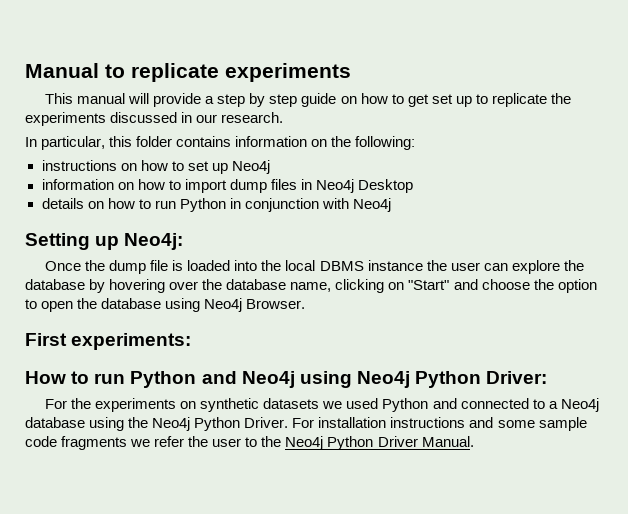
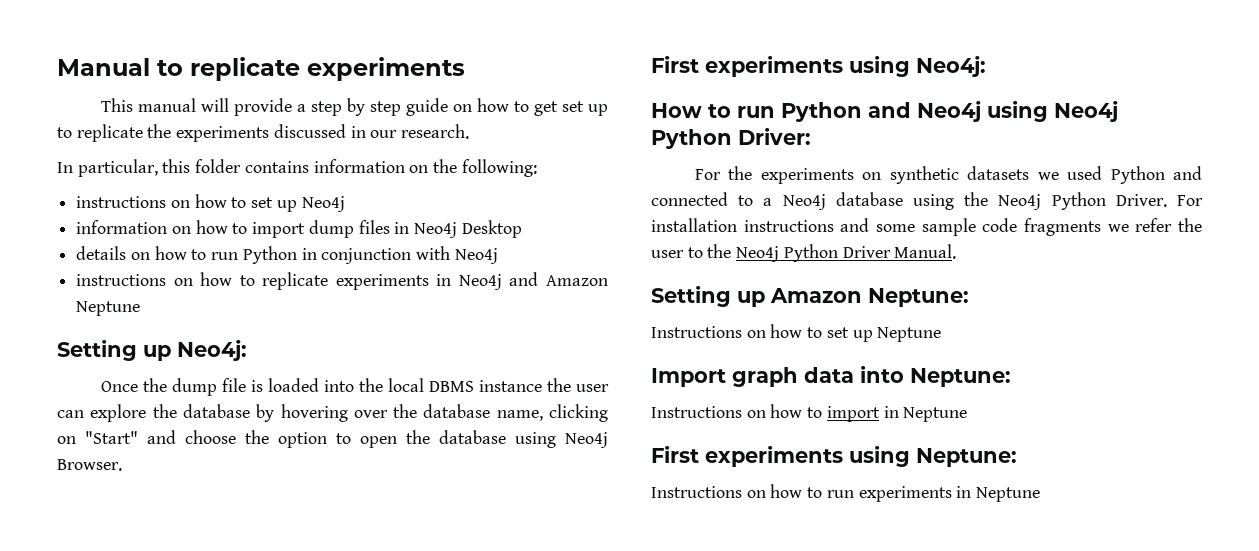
(391, 205) none -> [76,272,608,290] [76,301,141,316] // instructions on how to replicate experiments in Neo4j and Amazon Neptune
[71,333,192,350] experiments: -> [705,56,986,77] experiments using Neo4j:
(474, 441) none -> [651,286,969,307] [651,324,942,342] [651,366,1011,387] [651,404,968,422] [651,446,1017,467] [651,484,1041,502] // Setting up Amazon Neptune: // Instructions on how to set up Neptune // Import graph data into Neptune: // Instructions on how to import in Neptune // First experiments using Neptune: // Instructions on how to run experiments in Neptune

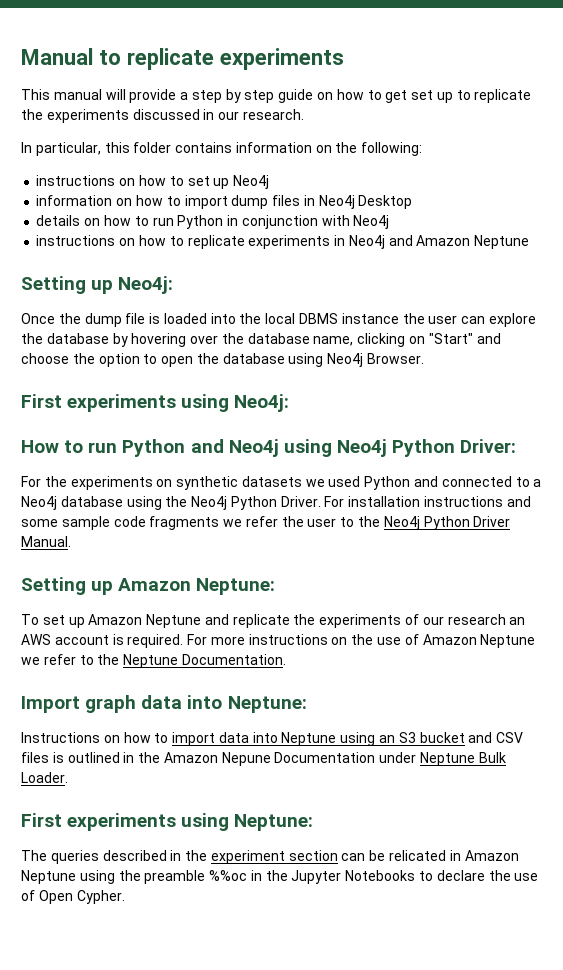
[651,324,942,342] Instructions on how to set up Neptune -> [21,614,526,628] [21,634,536,648] [21,654,286,668] To set up Amazon Neptune and replicate the experiments of our research an AWS account is required. For more instructions on the use of Amazon Neptune we refer to the Neptune Documentation.
[883,406,968,422] in Neptune -> [218,732,524,746] [21,752,506,766] [21,772,68,783] data into Neptune using an S3 bucket and CSV files is outlined in the Amazon Nepune Documentation under Neptune Bulk Loader.
[651,484,1041,502] Instructions on how to run experiments in Neptune -> [21,850,519,864] [21,870,539,884] [21,890,125,904] The queries described in the experiment section can be relicated in Amazon Neptune using the preamble %%oc in the Jupyter Notebooks to declare the use of Open Cypher.

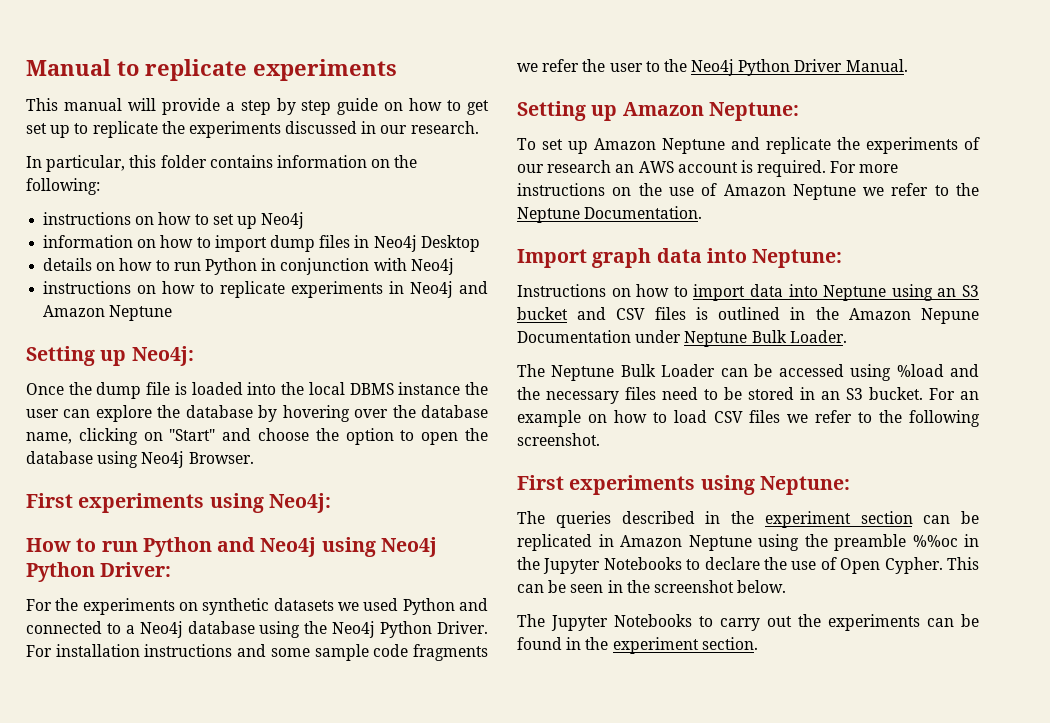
(68, 777) none -> [517,364,979,381] [517,387,979,404] [517,410,980,427] [517,433,600,446] // The Neptune Bulk Loader can be accessed using %load and the necessary files need to be stored in an S3 bucket. For an example on how to load CSV files we refer to the following screenshot.
[389,850,447,861] relicated -> [517,534,592,551] replicated
(125, 897) none -> [946,557,979,570] [517,580,787,593] [517,614,979,631] [517,637,758,654] This can be seen in the screenshot below. // The Jupyter Notebooks to carry out the experiments can be found in the experiment section.

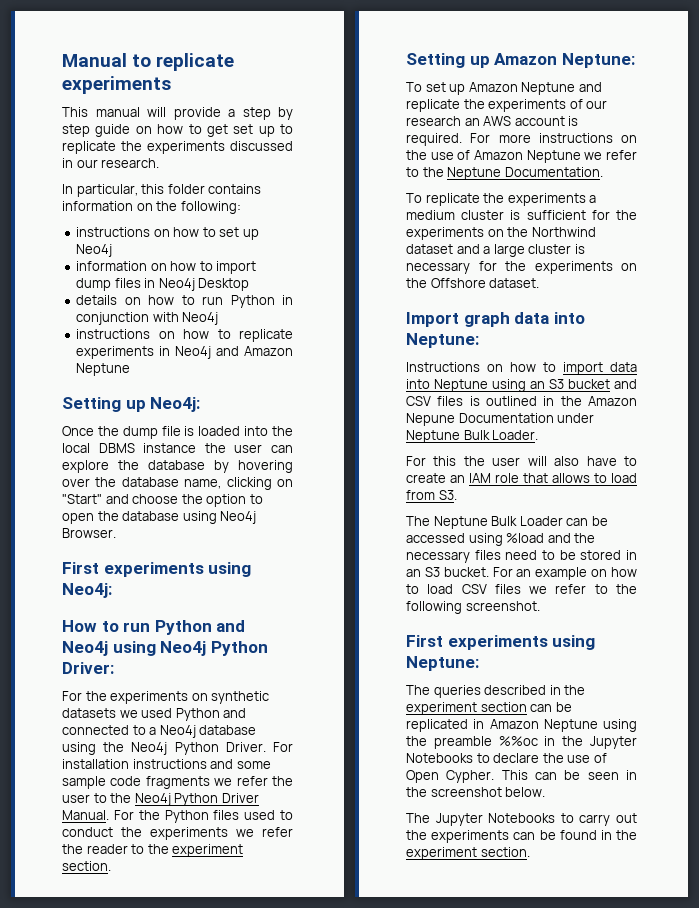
(908, 65) none -> [113,810,293,823] [62,827,293,840] [62,844,244,857] [62,861,111,871] For the Python files used to conduct the experiments we refer the reader to the experiment section.
(703, 212) none -> [406,193,597,206] [406,210,637,220] [406,227,596,240] [406,244,585,257] [406,261,637,274] [406,278,540,288] // To replicate the experiments a medium cluster is sufficient for the experiments on the Northwind dataset and a large cluster is necessary for the experiments on the Offshore dataset.
(847, 336) none -> [406,456,637,466] [406,473,637,483] [406,490,457,500] // For this the user will also have to create an IAM role that allows to load from S3.

